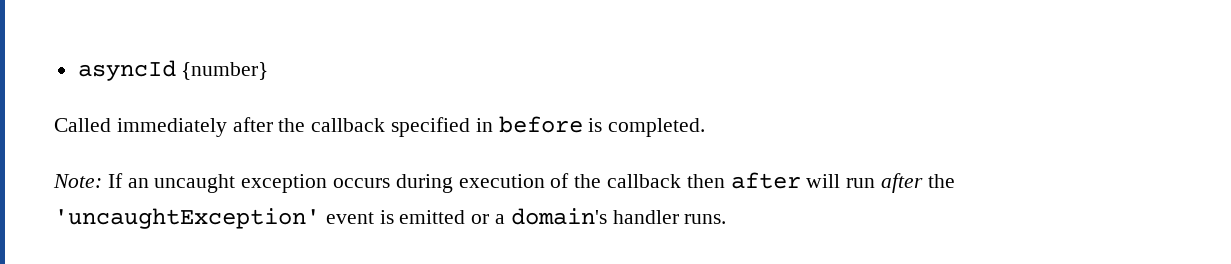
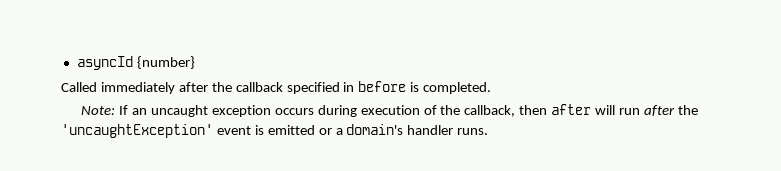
[607,174,682,188] callback -> [464,105,516,117] callback,

